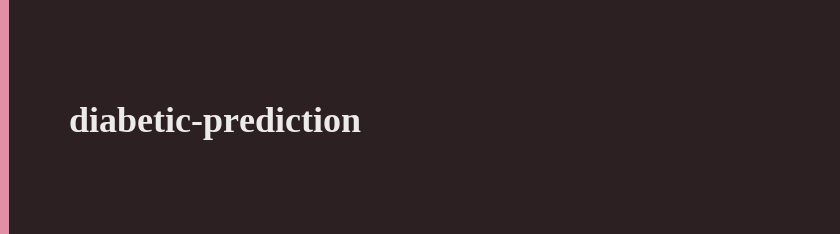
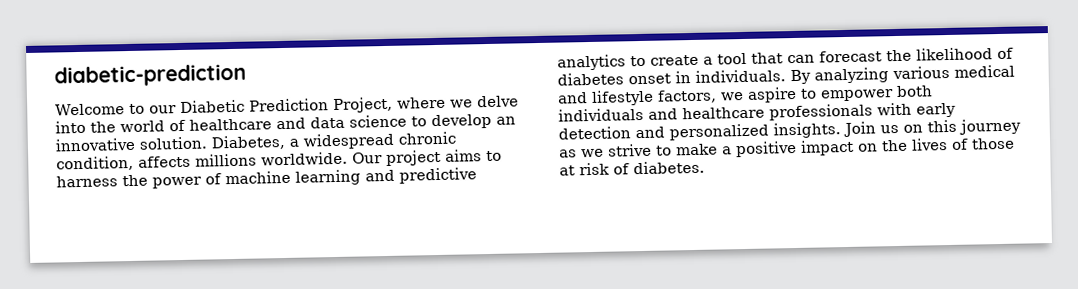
(361, 123) none -> [55,95,519,116] [55,113,516,134] [55,131,456,152] [56,149,502,172] [56,167,477,189] [557,47,1014,71] [557,64,1015,86] [557,85,933,106] [558,102,956,122] [558,118,1021,141] [559,137,1015,158] [559,160,705,176] // Welcome to our Diabetic Prediction Project, where we delve into the world of healthcare and data science to develop an innovative solution. Diabetes, a widespread chronic condition, affects millions worldwide. Our project aims to harness the power of machine learning and predictive analytics to create a tool that can forecast the likelihood of diabetes onset in individuals. By analyzing various medical and lifestyle factors, we aspire to empower both individuals and healthcare professionals with early detection and personalized insights. Join us on this journey as we strive to make a positive impact on the lives of those at risk of diabetes.

